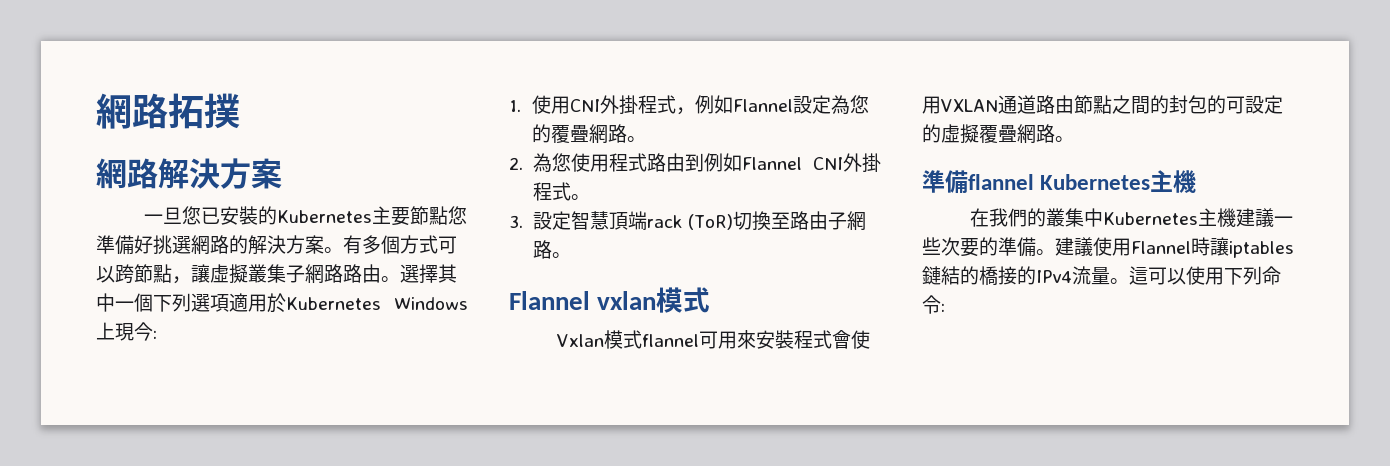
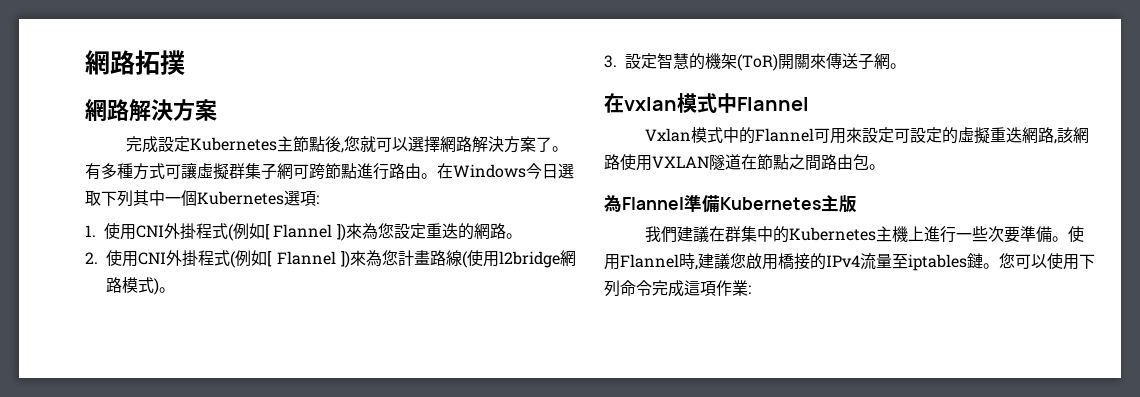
[143,206,467,226] [96,235,457,255] [96,264,457,284] [96,293,468,313] [96,322,153,341] 一旦您已安裝的Kubernetes主要節點您準備好挑選網路的解決方案。有多個方式可以跨節點，讓虛擬叢集子網路路由。選擇其中一個下列選項適用於Kubernetes Windows上現今 -> [126,136,569,153] [85,163,574,180] [85,190,316,207] 完成設定Kubernetes主節點後,您就可以選擇網路解決方案了。有多種方式可讓虛擬群集子網可跨節點進行路由。在Windows今日選取下列其中一個Kubernetes選項
[676,95,870,115] [532,124,647,144] [509,153,881,173] [532,182,590,201] [509,211,866,231] [532,240,571,259] [509,291,590,310] ，例如Flannel設定為您的覆疊網路。 // 2.為您使用程式路由到例如Flannel CNI外掛程式。 // 3.設定智慧頂端rack (ToR)切換至路由子網路。 // Flannel -> [228,223,522,241] [85,250,576,268] [106,277,175,295] [604,53,906,71] [604,93,624,113] (例如[ Flannel ])來為您設定重迭的網路。 // 2.使用CNI外掛程式(例如[ Flannel ])來為您計畫路線(使用l2bridge網路模式)。 // 3.設定智慧的機架(ToR)開關來傳送子網。 // 在
(711, 300) none -> [717,93,809,113] 中Flannel
[641,330,870,349] [922,95,1283,114] [922,124,1074,144] [922,170,1197,194] [969,208,1293,227] [922,237,1294,258] [922,266,979,285] flannel可用來安裝程式會使用VXLAN通道路由節點之間的封包的可設定的虛擬覆疊網路。 // 準備flannel Kubernetes主機 // 在我們的叢集中Kubernetes主機建議一些次要的準備。建議使用Flannel時讓iptables鏈結的 -> [723,127,1090,144] [604,154,885,171] [604,194,857,213] [645,226,1085,243] [604,253,778,270] 中的Flannel可用來設定可設定的虛擬重迭網路,該網路使用VXLAN隧道在節點之間路由包。 // 為Flannel準備Kubernetes主版 // 我們建議在群集中的Kubernetes主機上進行一些次要準備。使用Flannel時,建議您啟用
[1110,266,1148,285] 。這 -> [892,253,1015,271] 至iptables鏈。您
(941, 304) none -> [652,280,748,297] 完成這項作業

